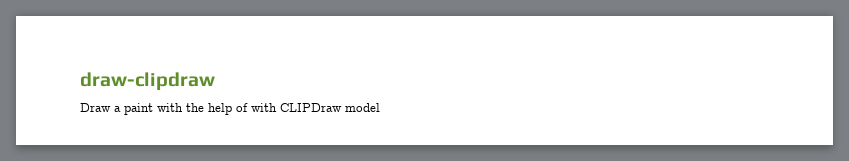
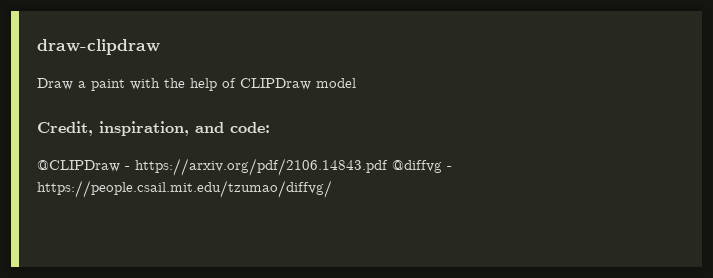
[251,103,277,112] with -> (236, 83) none
(380, 107) none -> [37,121,270,136] [37,158,452,176] [37,180,332,198] // Credit, inspiration, and code: // @CLIPDraw - https://arxiv.org/pdf/2106.14843.pdf @diffvg - https://people.csail.mit.edu/tzumao/diffvg/

